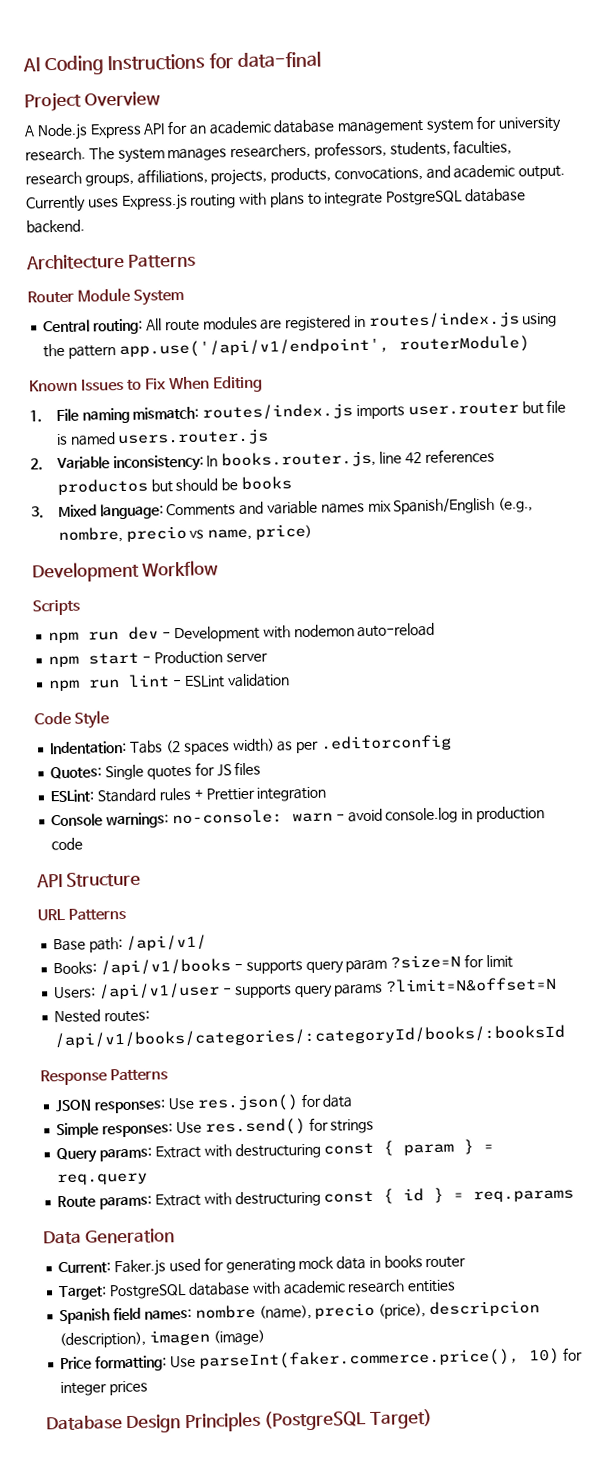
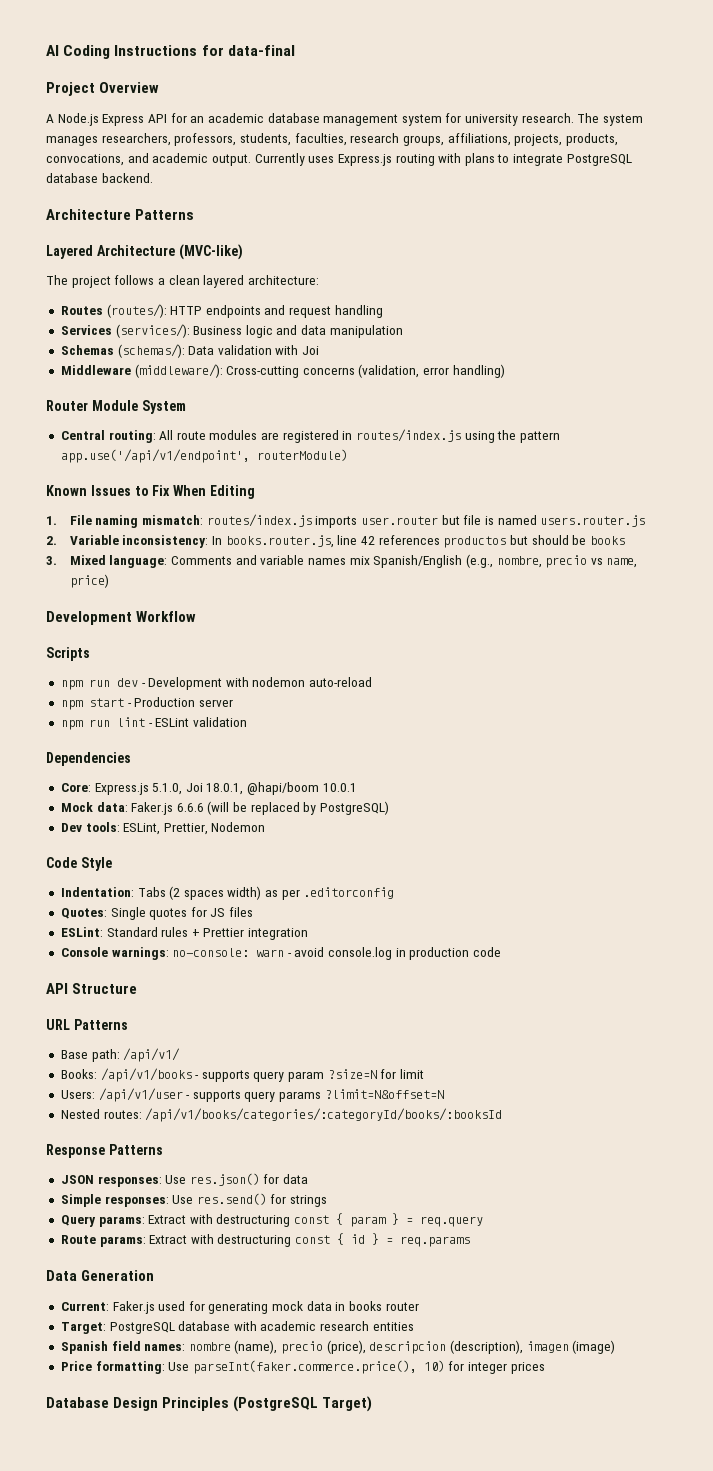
(197, 260) none -> [46,244,243,260] [46,275,319,288] [60,304,383,318] [60,324,403,338] [60,344,320,358] [60,364,505,378] // Layered Architecture (MVC-like) // The project follows a clean layered architecture: // Routes (routes/): HTTP endpoints and request handling // Services (services/): Business logic and data manipulation // Schemas (schemas/): Data validation with Joi // Middleware (middleware/): Cross-cutting concerns (validation, error handling)
(290, 680) none -> [46,752,131,766] [60,782,357,795] [60,801,390,815] [60,822,266,835] // Dependencies // Core: Express.js 5.1.0, Joi 18.0.1, @hapi/boom 10.0.1 // Mock data: Faker.js 6.6.6 (will be replaced by PostgreSQL) // Dev tools: ESLint, Prettier, Nodemon

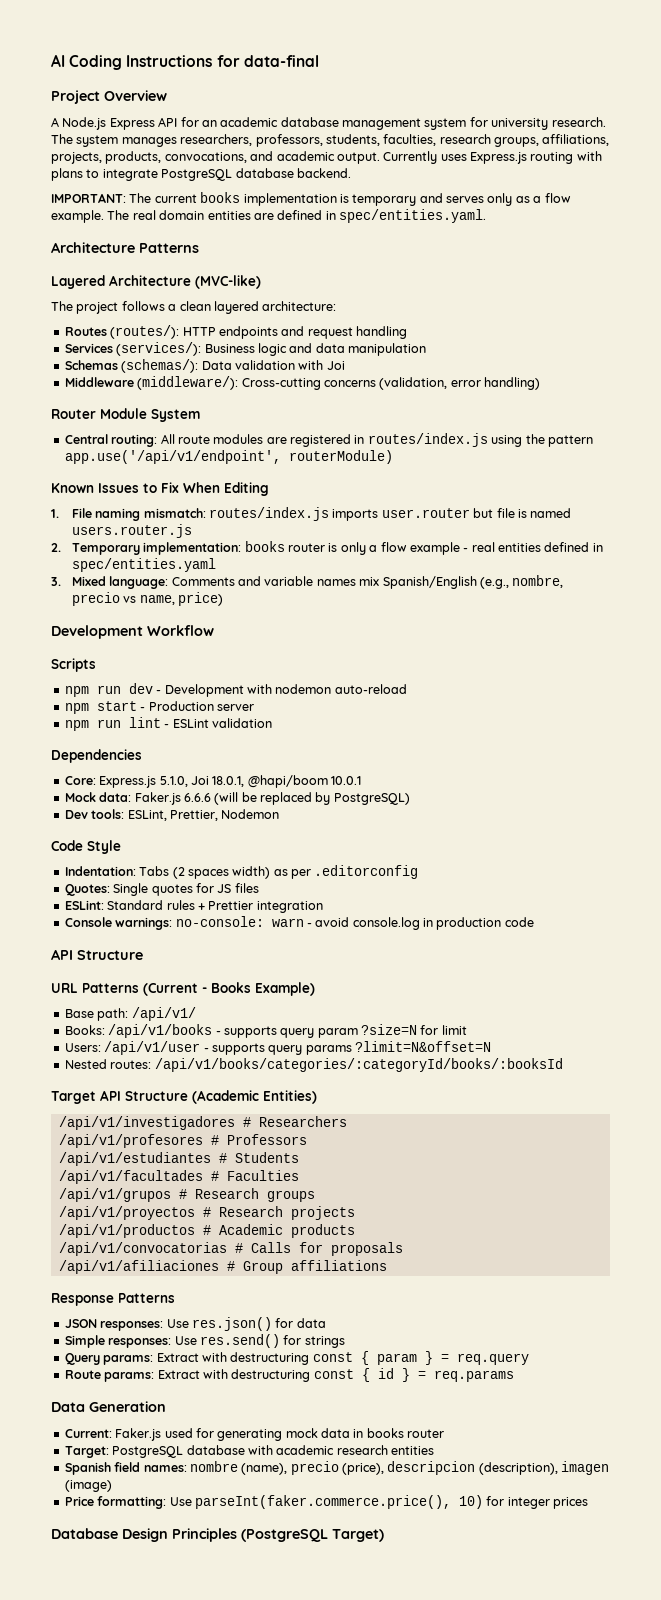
(153, 178) none -> [51,192,571,206] [51,209,486,223] // IMPORTANT: The current books implementation is temporary and serves only as a flow example. The real domain entities are defined in spec/entities.yaml.
[69,535,625,548] Variable inconsistency: In books.router.js, line 42 references productos but should be books -> [71,541,603,555] [71,558,216,572] Temporary implementation: books router is only a flow example - real entities defined in spec/entities.yaml
(128, 1024) none -> [143,982,315,996] (Current - Books Example)
(503, 1115) none -> [51,1090,317,1104] [58,1116,347,1130] [58,1134,307,1148] [58,1152,299,1166] [58,1170,299,1184] [58,1188,315,1202] [58,1206,355,1220] [58,1224,355,1238] [58,1242,403,1256] [58,1260,387,1274] // Target API Structure (Academic Entities) // /api/v1/investigadores # Researchers // /api/v1/profesores # Professors // /api/v1/estudiantes # Students // /api/v1/facultades # Faculties // /api/v1/grupos # Research groups // /api/v1/proyectos # Research projects // /api/v1/productos # Academic products // /api/v1/convocatorias # Calls for proposals // /api/v1/afiliaciones # Group affiliations

